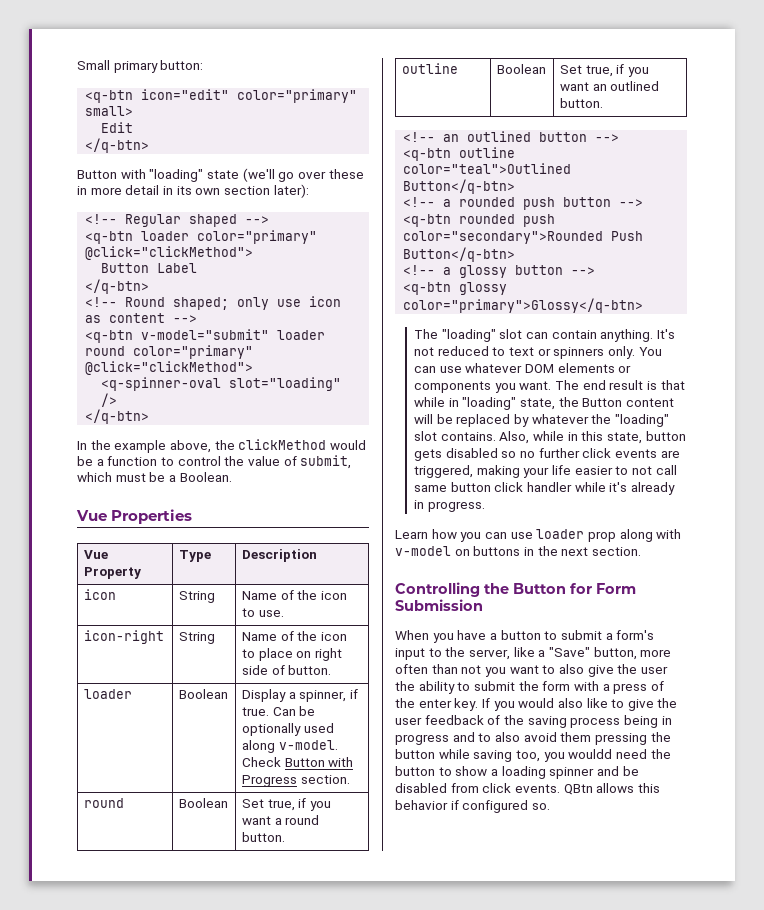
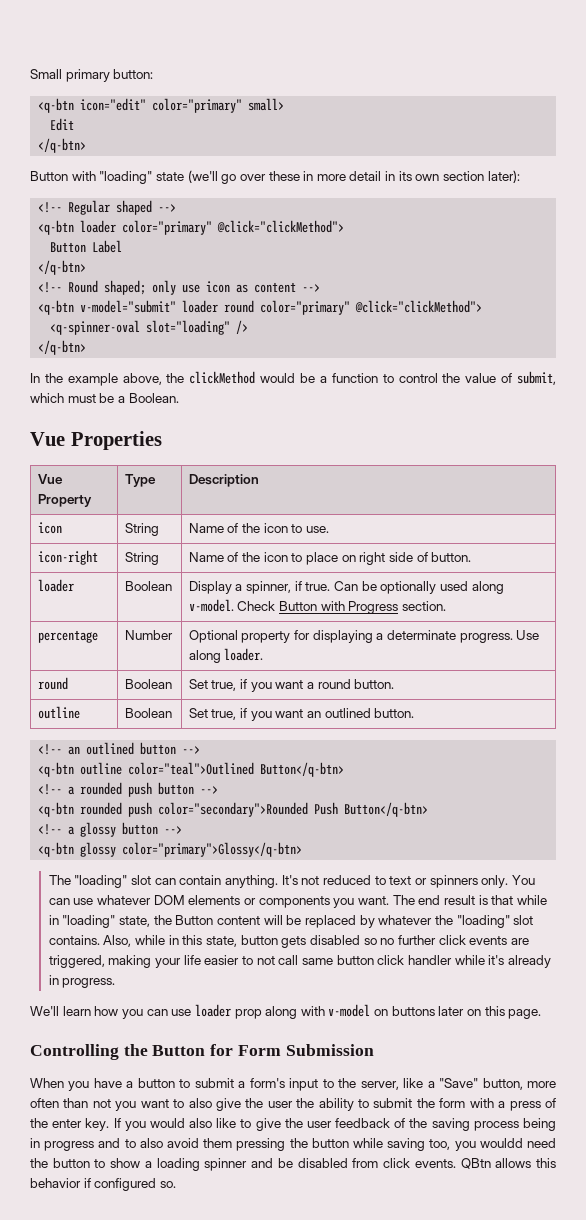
(350, 779) none -> [37,630,98,643] [124,630,173,640] [188,630,540,643] [188,648,264,663] // percentage | Number | Optional property for displaying a determinate progress. Use along loader.
[395,530,428,539] Learn -> [30,1006,91,1016] We'll learn
[523,546,641,556] in the next section. -> [438,1006,542,1019] later on this page.

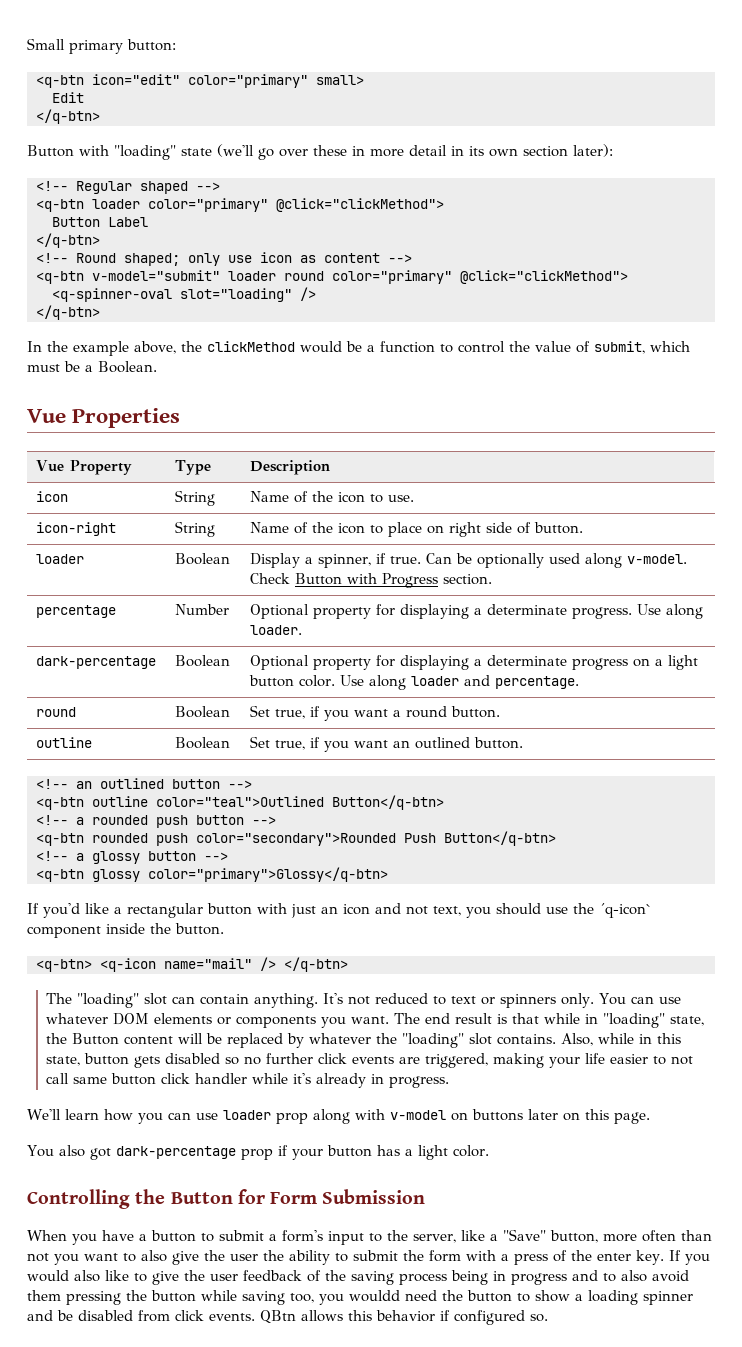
(264, 654) none -> [36,656,157,669] [175,655,231,667] [250,655,699,670] [249,675,580,690] // dark-percentage | Boolean | Optional property for displaying a determinate progress on a light button color. Use along loader and percentage.
(303, 849) none -> [27,903,651,918] [27,923,224,938] [36,957,348,972] // If you'd like a rectangular button with just an icon and not text, you should use the ´q-icon` component inside the button. // <q-btn> <q-icon name="mail" /> </q-btn>
(542, 1014) none -> [27,1145,489,1160] // You also got dark-percentage prop if your button has a light color.

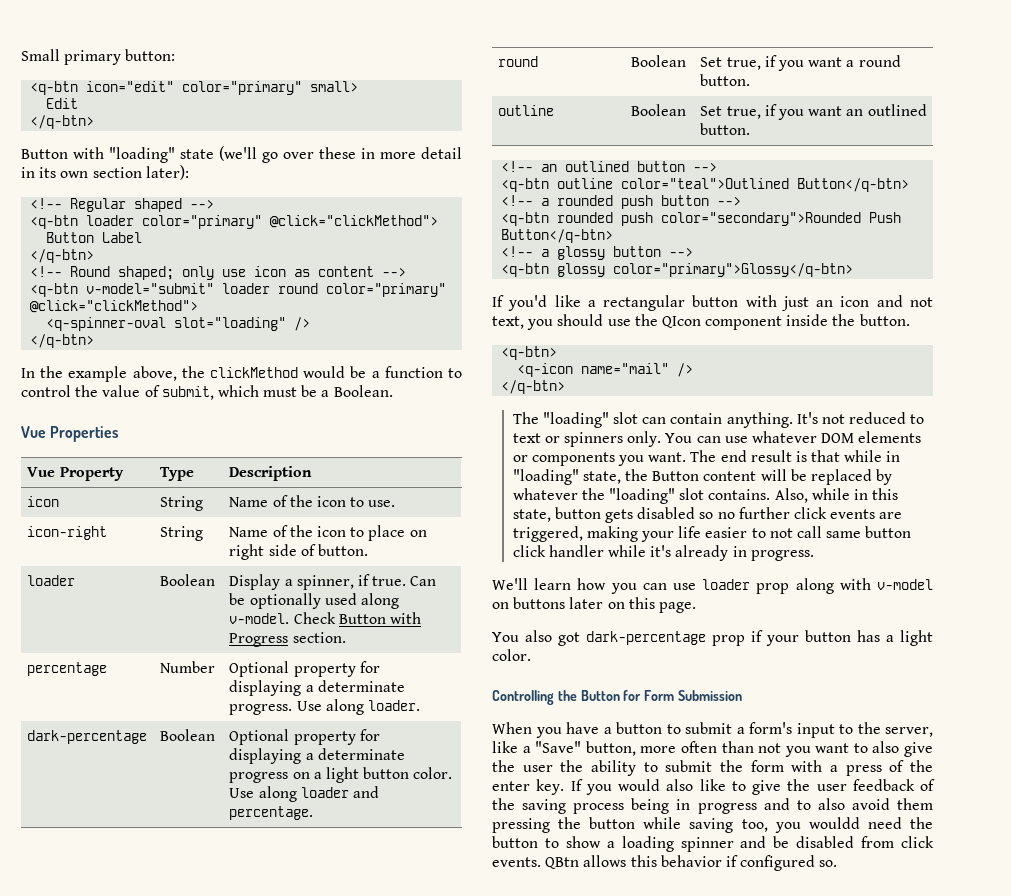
[599,903,651,918] ´q-icon` -> [661,316,701,328] QIcon
(92, 965) none -> (558, 353) //
(276, 964) none -> (694, 370) //

